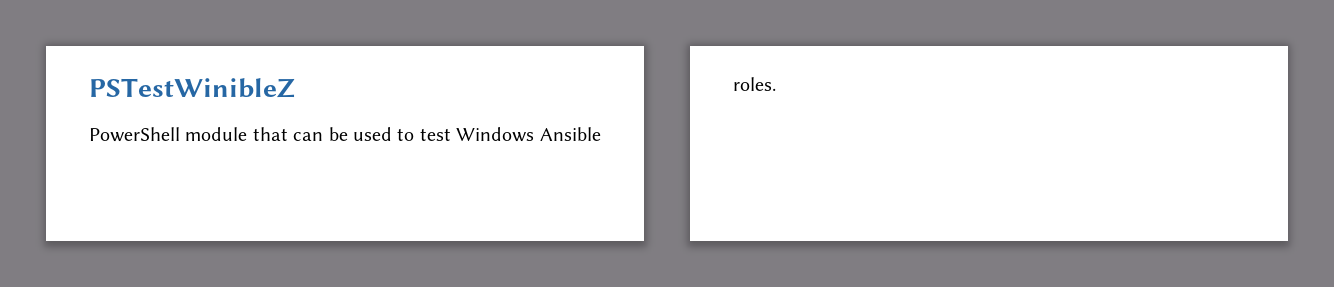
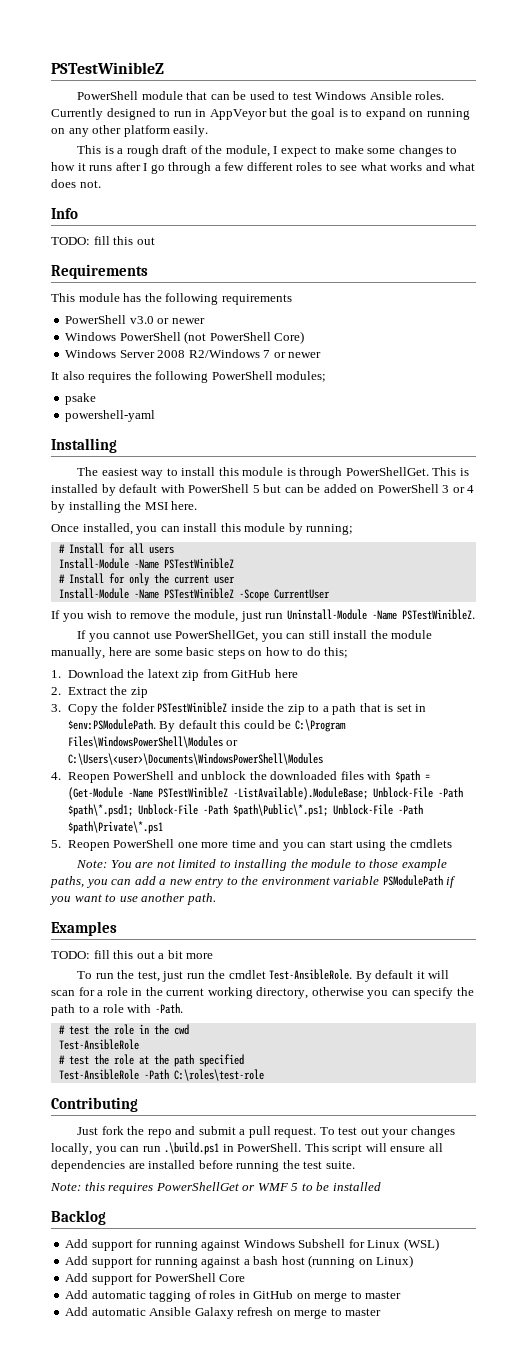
(776, 84) none -> [51,108,470,120] [51,125,209,137] [77,145,458,157] [51,162,476,174] [51,179,101,188] [51,208,78,219] [51,236,155,245] [51,264,148,279] [51,293,292,305] [65,315,205,324] [65,331,305,344] [65,349,322,358] [51,371,327,383] [65,393,97,405] [65,410,156,422] [51,438,117,453] [77,467,469,479] [51,484,475,496] [51,501,198,513] [51,523,354,535] [58,543,174,554] [58,558,234,569] [58,573,235,586] [58,588,330,601] [51,609,475,622] [77,630,433,642] [51,647,349,659] [51,669,298,681] [51,686,148,698] [51,702,427,715] [67,719,346,732] [67,736,239,748] [67,753,323,765] [51,770,430,783] [67,787,463,800] [67,804,423,817] [67,821,163,834] [51,839,453,851] [76,859,447,871] [50,875,457,888] [49,893,216,905] [51,921,117,936] [51,950,214,959] [77,969,450,982] [51,987,474,999] [51,1003,183,1016] [58,1024,189,1035] [58,1039,139,1050] [58,1054,244,1067] [58,1069,264,1081] [51,1097,138,1112] [77,1126,455,1138] [51,1142,443,1155] [51,1160,355,1172] [50,1182,381,1194] [51,1210,106,1225] [65,1238,439,1251] [65,1255,414,1268] [65,1273,246,1285] [65,1290,402,1302] [65,1307,382,1319] Currently designed to run in AppVeyor but the goal is to expand on running on any other platform easily. // This is a rough draft of the module, I expect to make some changes to how it runs after I go through a few different roles to see what works and what does not. // Info // TODO: fill this out // Requirements // This module has the following requirements // PowerShell v3.0 or newer // Windows PowerShell (not PowerShell Core) // Windows Server 2008 R2/Windows 7 or newer // It also requires the following PowerShell modules; // psake // powershell-yaml // Installing // The easiest way to install this module is through PowerShellGet. This is installed by default with PowerShell 5 but can be added on PowerShell 3 or 4 by installing the MSI here. // Once installed, you can install this module by running; // # Install for all users // Install-Module -Name PSTestWinibleZ // # Install for only the current user // Install-Module -Name PSTestWinibleZ -Scope CurrentUser // If you wish to remove the module, just run Uninstall-Module -Name PSTestWinibleZ. // If you cannot use PowerShellGet, you can still install the module manually, here are some basic steps on how to do this; // 1. Download the latext zip from GitHub here // 2. Extract the zip // 3. Copy the folder PSTestWinibleZ inside the zip to a path that is set in $env:PSModulePath. By default this could be C:\Program Files\WindowsPowerShell\Modules or C:\Users\<user>\Documents\WindowsPowerShell\Modules // 4. Reopen PowerShell and unblock the downloaded files with $path = (Get-Module -Name PSTestWinibleZ -ListAvailable).ModuleBase; Unblock-File -Path $path\*.psd1; Unblock-File -Path $path\Public\*.ps1; Unblock-File -Path $path\Private\*.ps1 // 5. Reopen PowerShell one more time and you can start using the cmdlets // Note: You are not limited to installing the module to those example paths, you can add a new entry to the environment variable PSModulePath if you want to use another path. // Examples // TODO: fill this out a bit more // To run the test, just run the cmdlet Test-AnsibleRole. By default it will scan for a role in the current working directory, otherwise you can specify the path to a role with -Path. // # test the role in the cwd // Test-AnsibleRole // # test the role at the path specified // Test-AnsibleRole -Path C:\roles\test-role // Contributing // Just fork the repo and submit a pull request. To test out your changes locally, you can run .\build.ps1 in PowerShell. This script will ensure all dependencies are installed before running the test suite. // Note: this requires PowerShellGet or WMF 5 to be installed // Backlog // Add support for running against Windows Subshell for Linux (WSL) // Add support for running against a bash host (running on Linux) // Add support for PowerShell Core // Add automatic tagging of roles in GitHub on merge to master // Add automatic Ansible Galaxy refresh on merge to master

